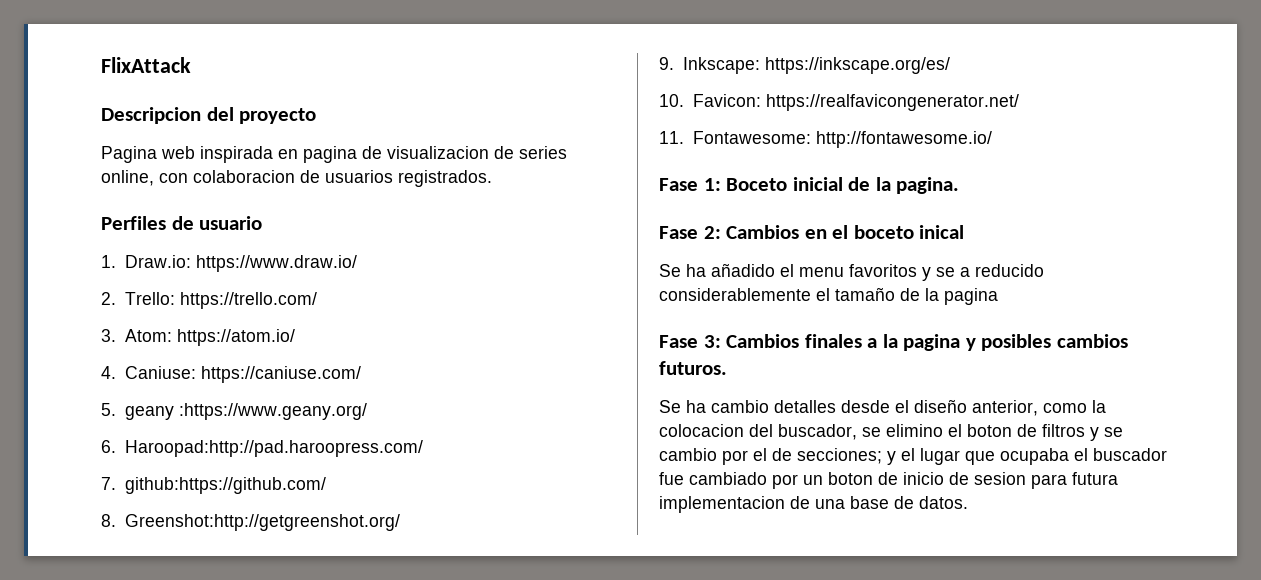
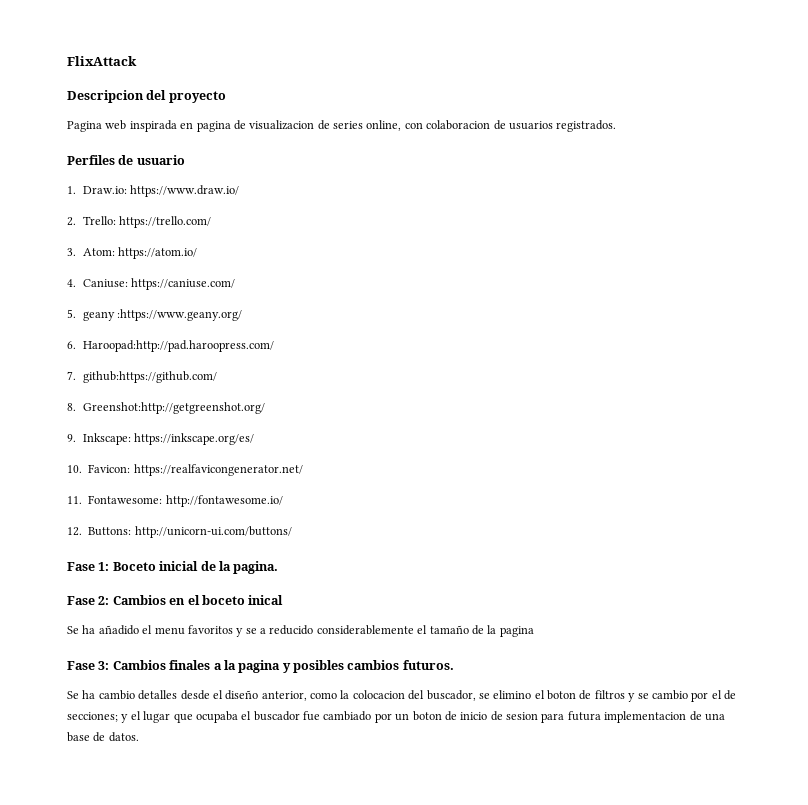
(992, 139) none -> [67,526,292,538] // 12. Buttons: http://unicorn-ui.com/buttons/

